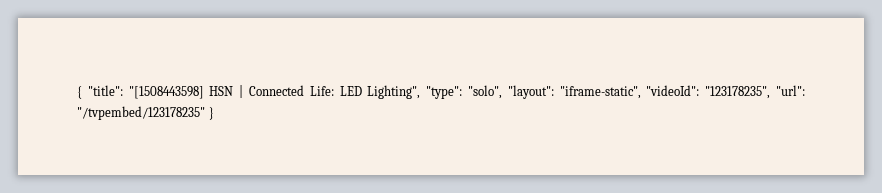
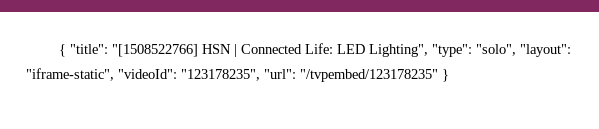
[128,86,204,99] "[1508443598] -> [111,44,198,57] "[1508522766]

